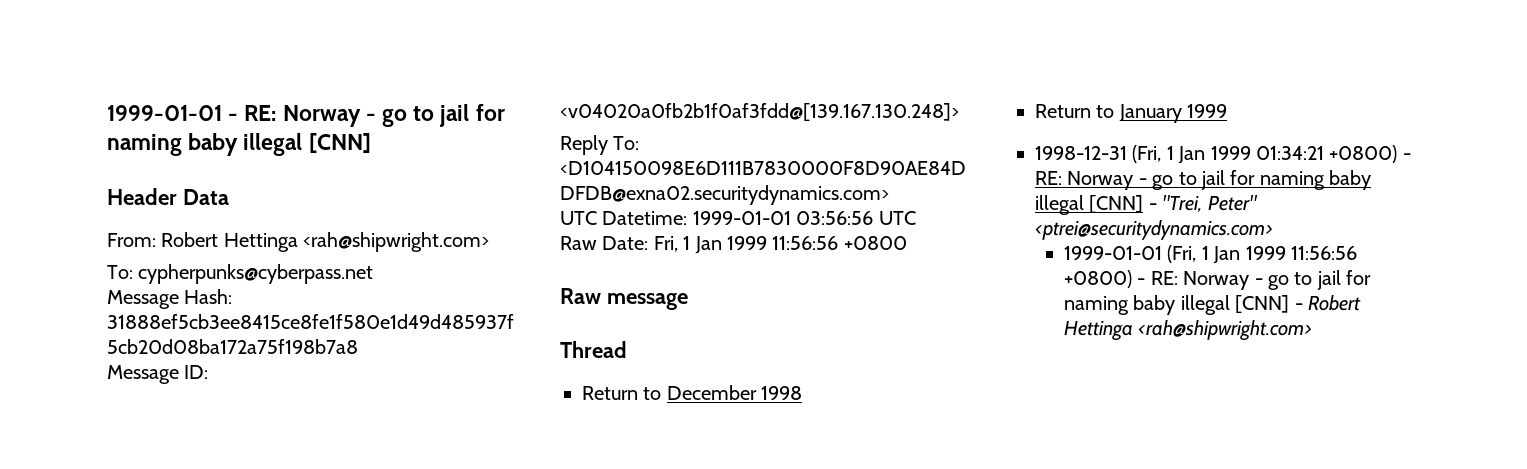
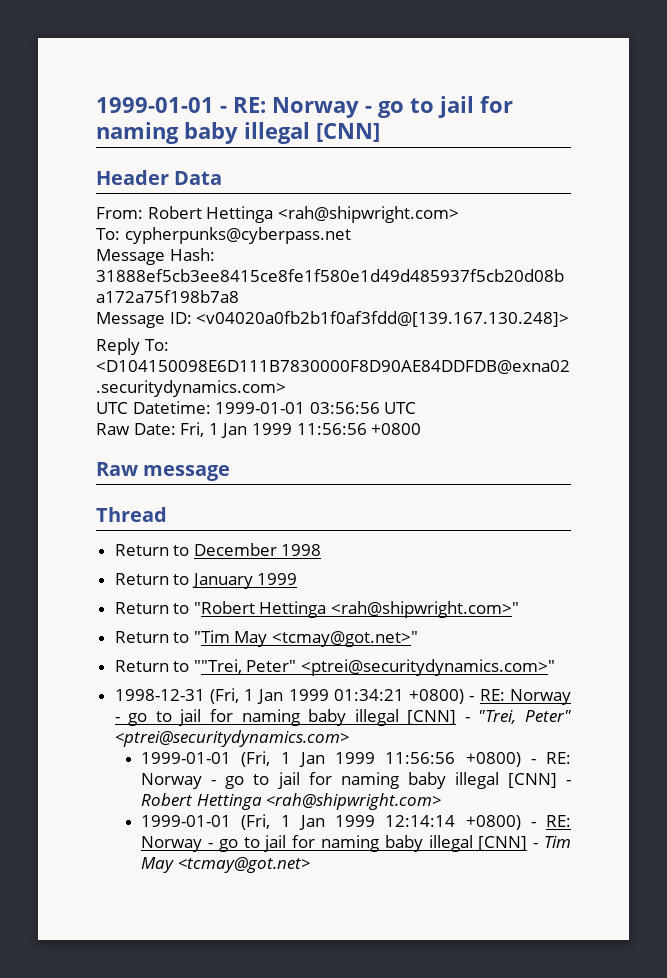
(1228, 111) none -> [114,601,520,618] [114,630,419,647] [114,659,556,676] // Return to "Robert Hettinga <rah@shipwright.com>" // Return to "Tim May <tcmay@got.net>" // Return to ""Trei, Peter" <ptrei@securitydynamics.com>"
(1313, 330) none -> [141,814,571,830] [141,835,571,852] [141,857,310,873] // 1999-01-01 (Fri, 1 Jan 1999 12:14:14 +0800) - RE: Norway - go to jail for naming baby illegal [CNN] - Tim May <tcmay@got.net>

